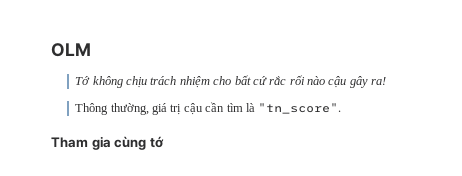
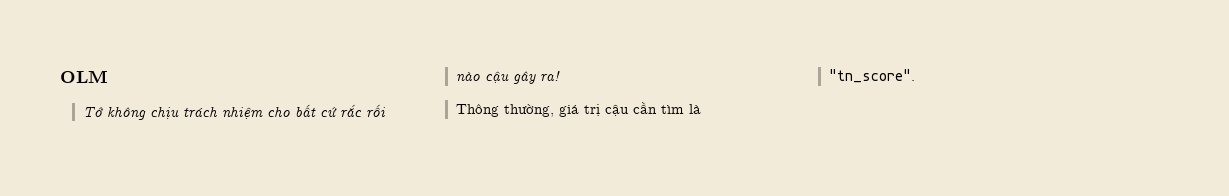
[51,136,164,150] // Tham gia cùng tớ -> (915, 76) none

